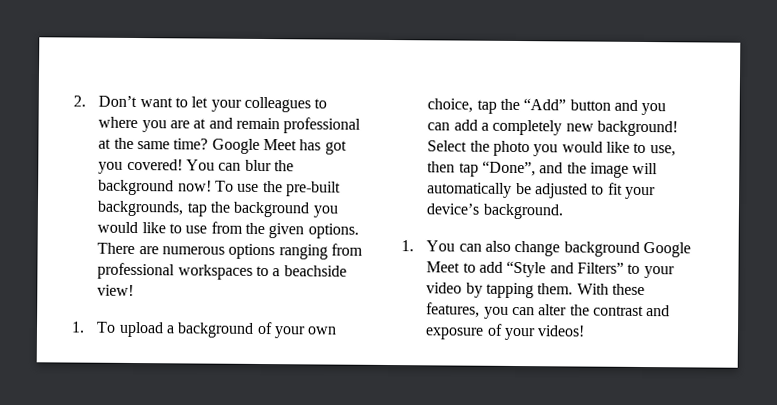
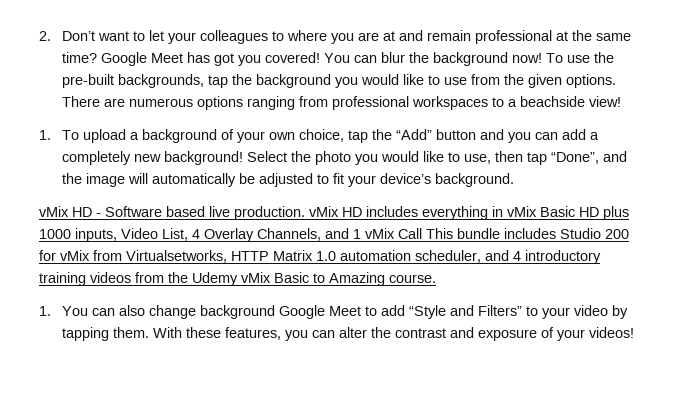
(563, 211) none -> [39,206,629,220] [39,228,629,242] [39,250,601,264] [39,272,436,286] // vMix HD - Software based live production. vMix HD includes everything in vMix Basic HD plus 1000 inputs, Video List, 4 Overlay Channels, and 1 vMix Call This bundle includes Studio 200 for vMix from Virtualsetworks, HTTP Matrix 1.0 automation scheduler, and 4 introductory training videos from the Udemy vMix Basic to Amazing course.

